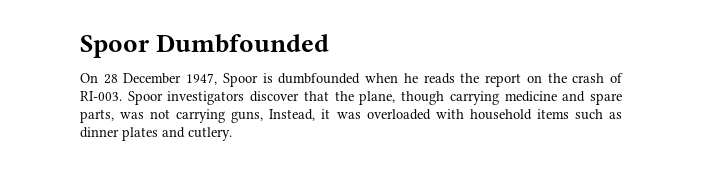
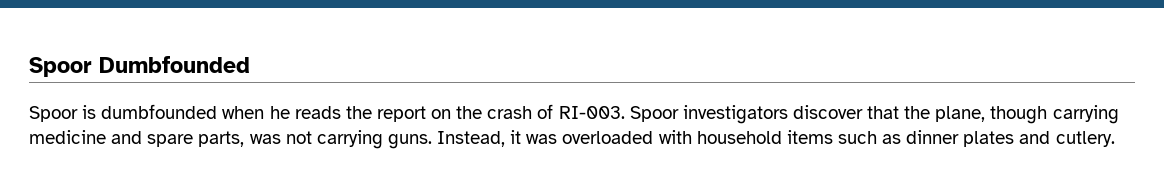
[80,73,218,85] On 28 December 1947, -> (250, 64) none
[231,111,264,123] guns, -> [387,134,432,149] guns.

